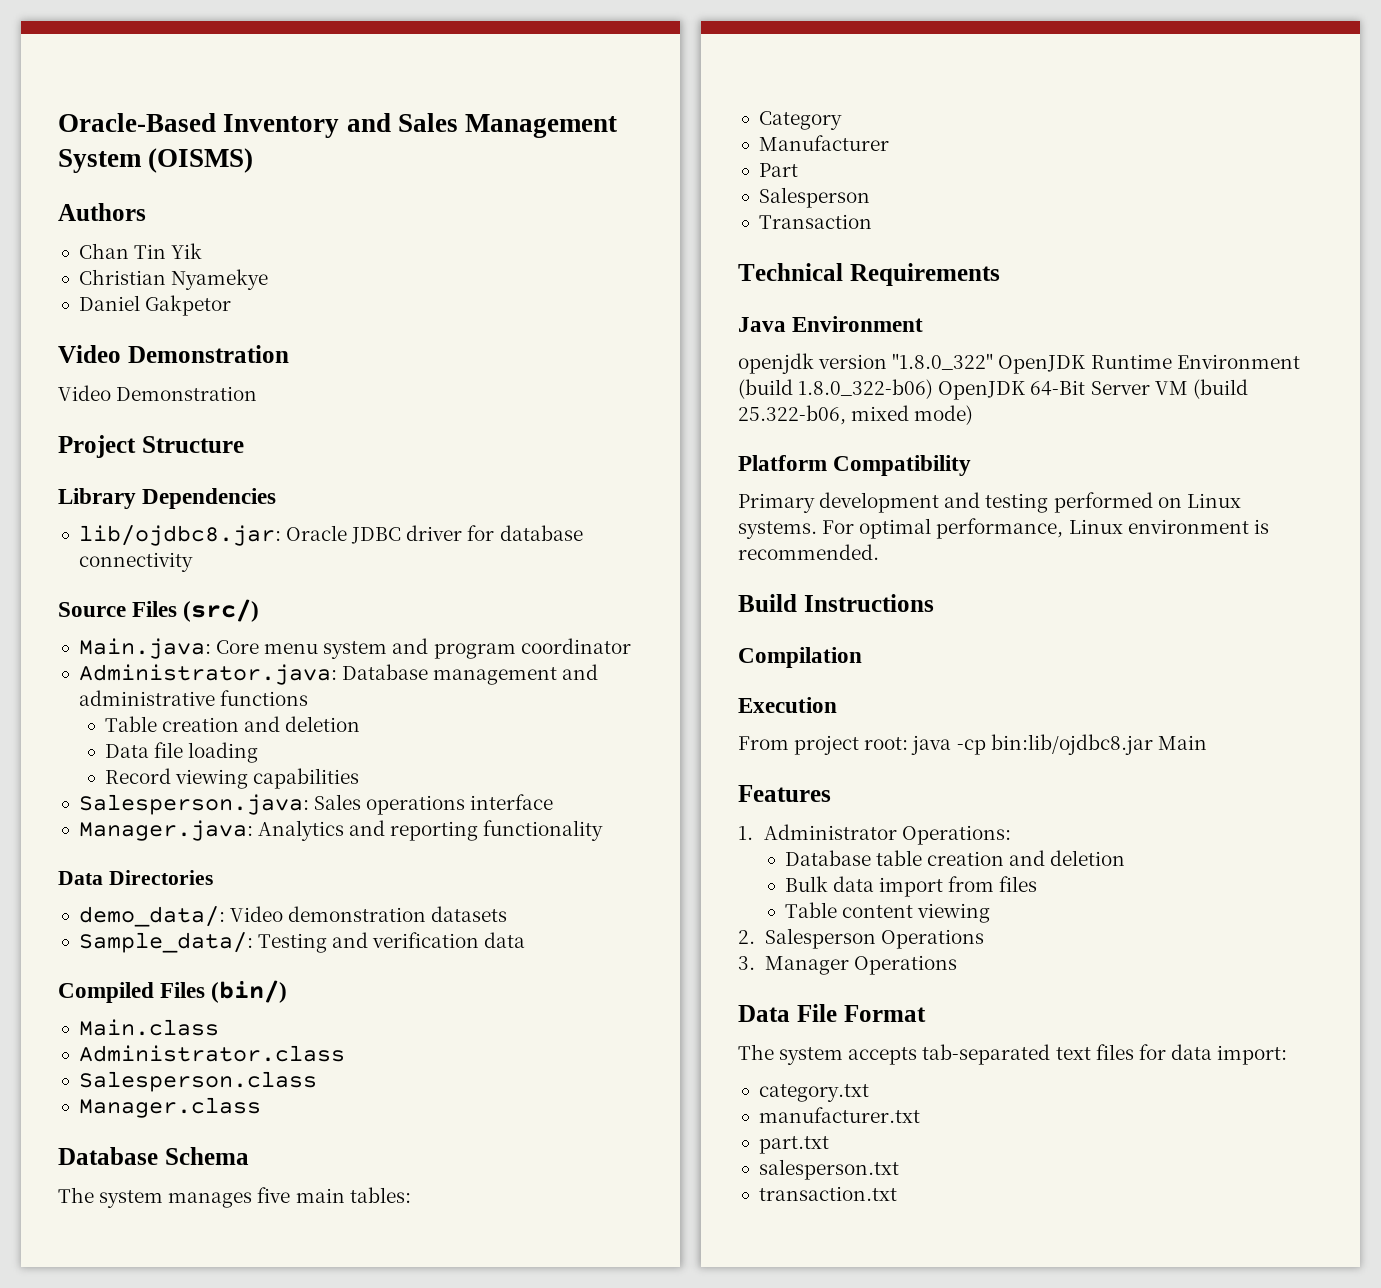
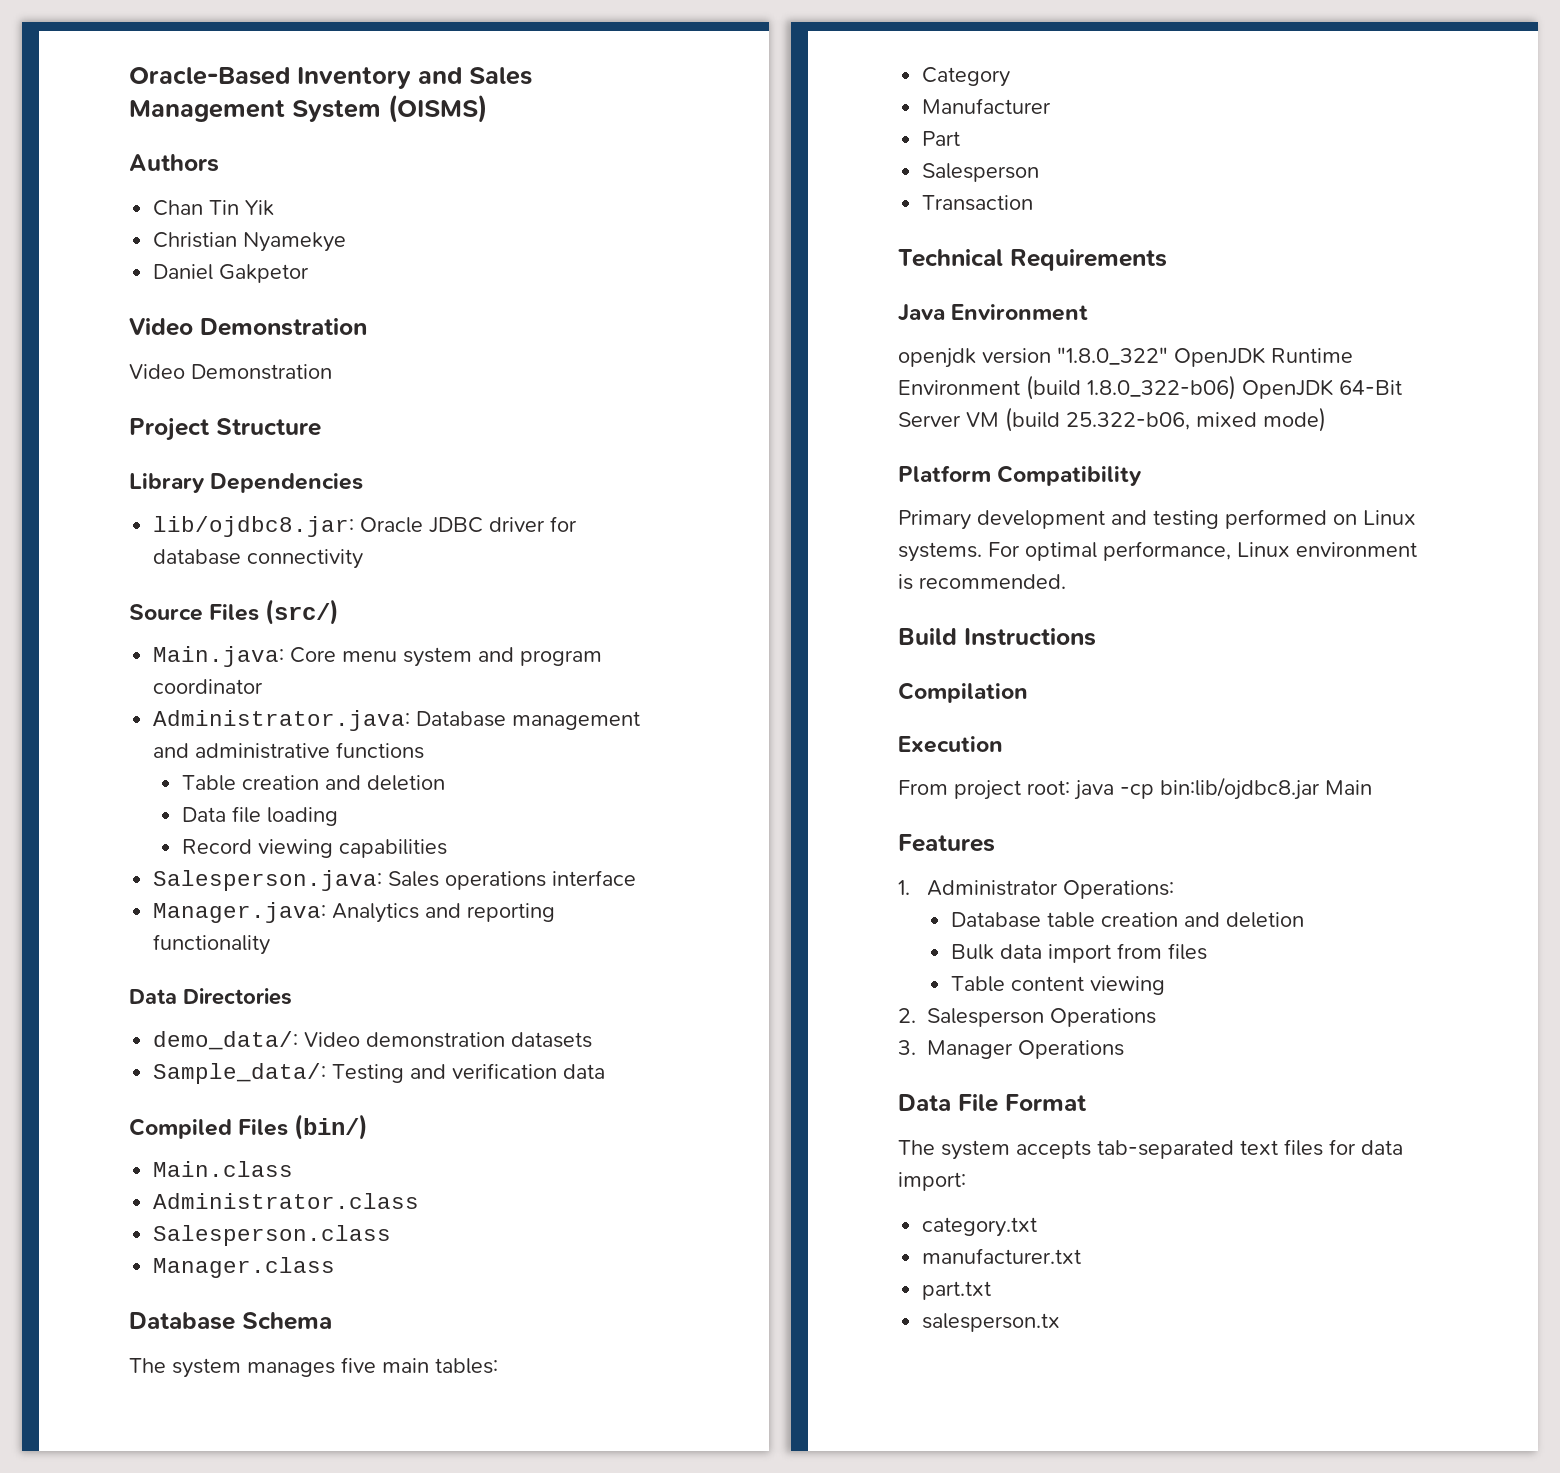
[758,1159,899,1180] [758,1186,897,1201] salesperson.txt // transaction.txt -> [922,1313,1061,1332] salesperson.tx

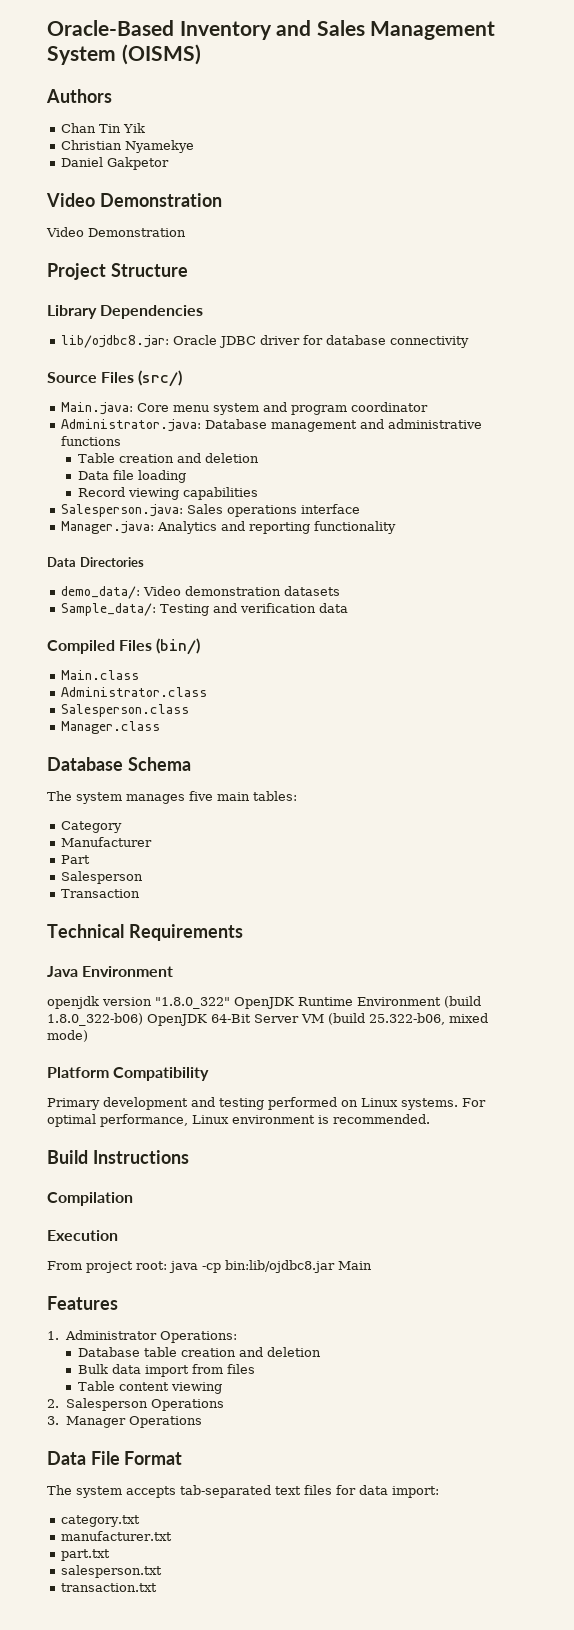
[922,1313,1061,1332] salesperson.tx -> [61,1565,163,1578] [61,1583,158,1592] salesperson.txt // transaction.txt

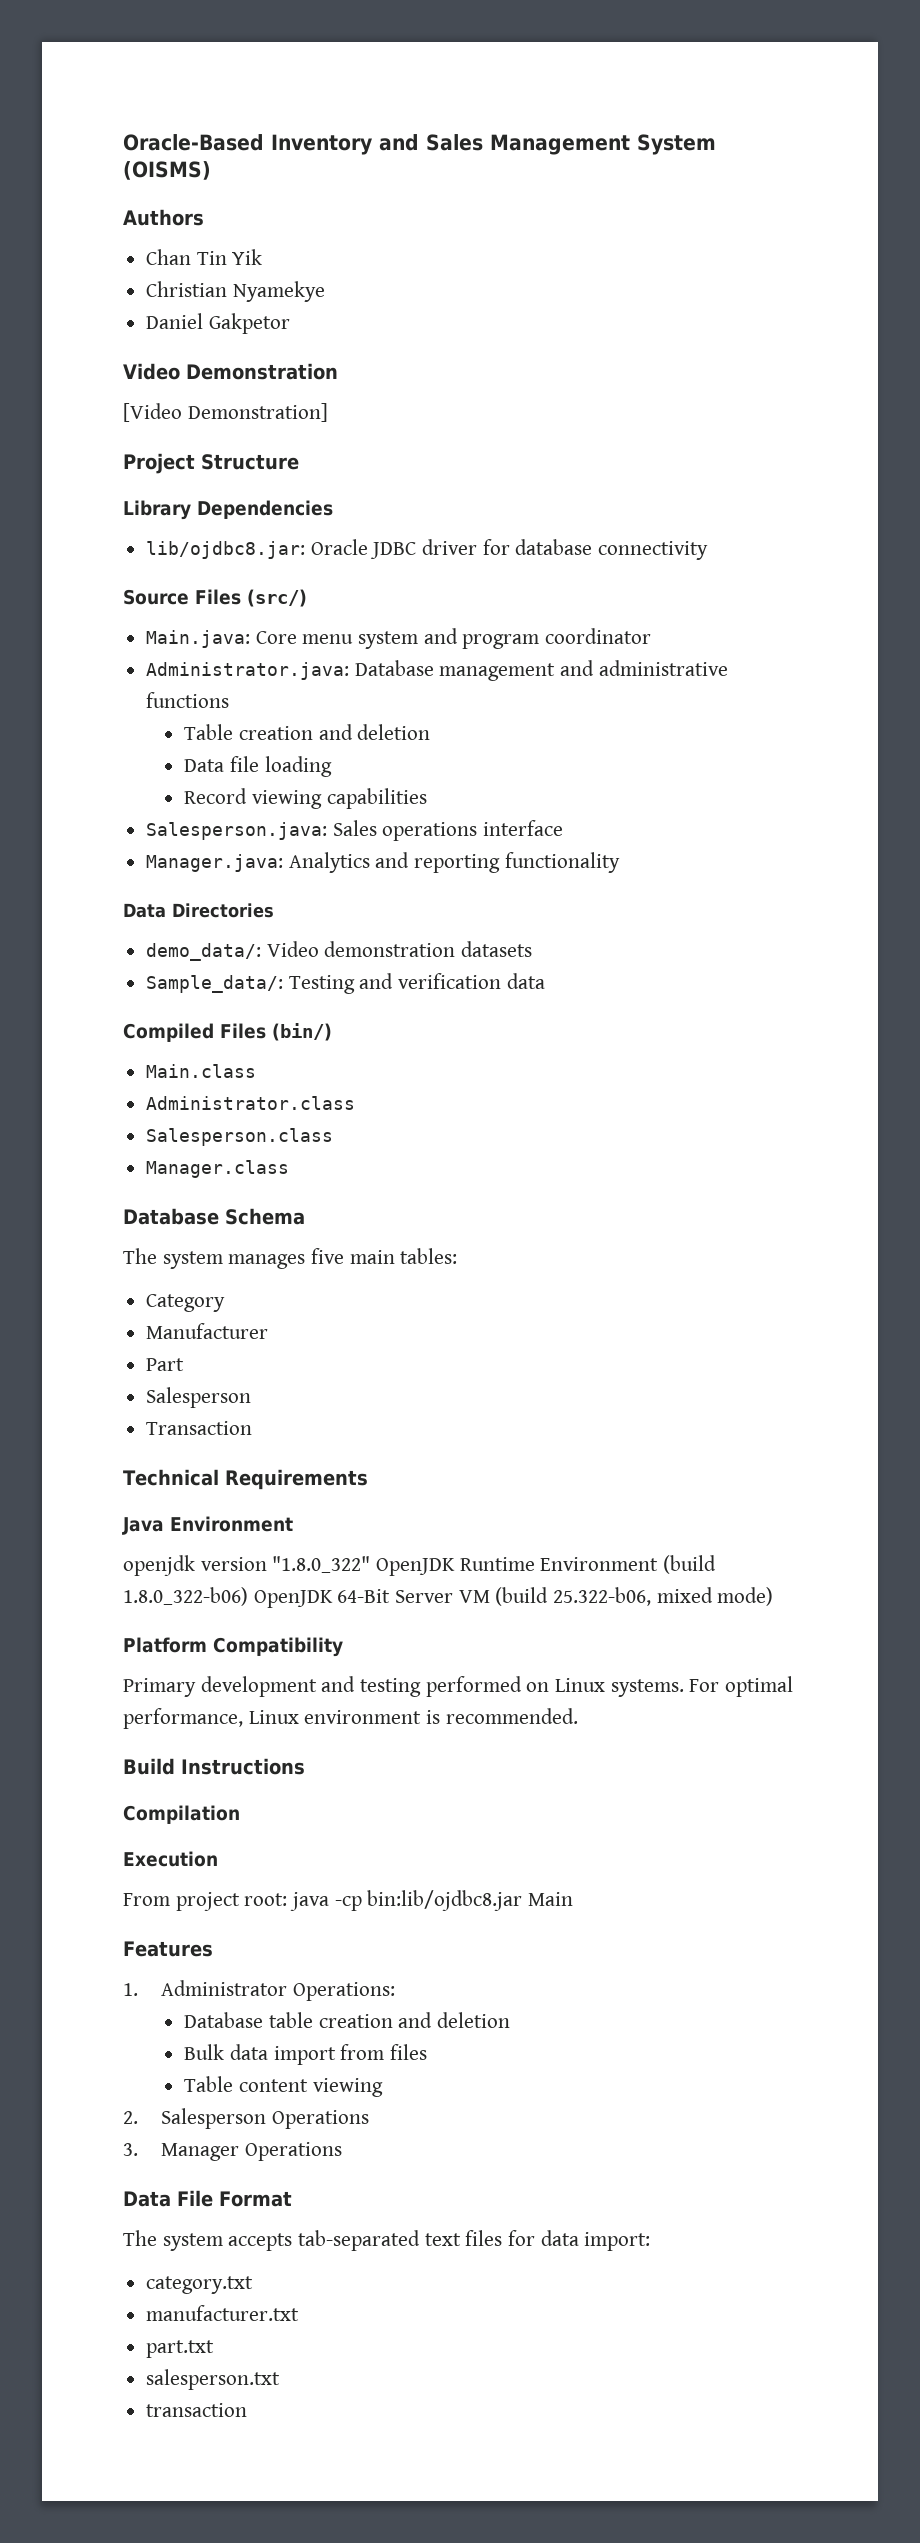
[46,227,186,237] Video Demonstration -> [123,403,328,422] [Video Demonstration]
[61,1583,158,1592] transaction.txt -> [146,2403,248,2417] transaction

